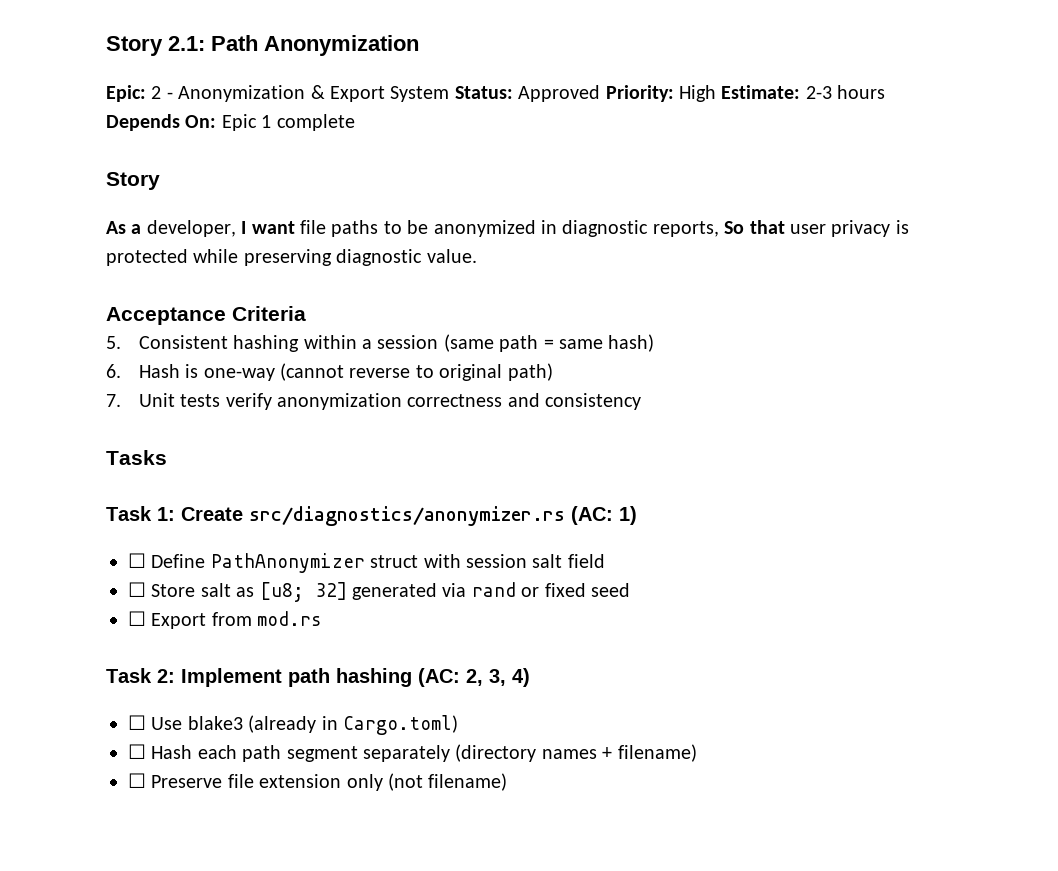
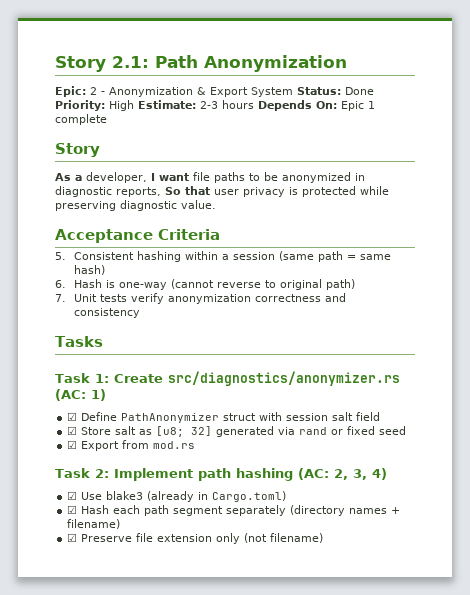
[518,85,601,102] Approved -> [345,87,374,95] Done
[128,553,146,568] ☐ -> [67,412,78,421] ☑
[128,582,146,597] ☐ -> [67,426,78,435] ☑
[128,611,146,626] ☐ -> [67,440,78,449] ☑
[128,715,146,730] ☐ -> [67,491,78,500] ☑
[128,744,146,759] ☐ -> [67,505,78,514] ☑
[128,773,146,788] ☐ -> [67,533,78,542] ☑

